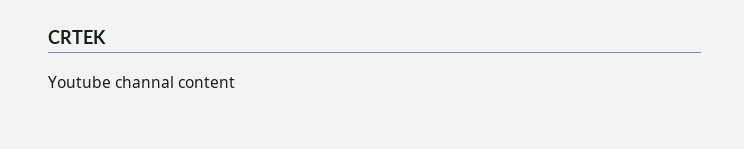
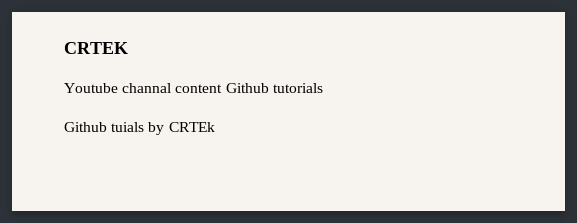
(236, 82) none -> [225,83,323,93] [64,122,215,135] Github tutorials // Github tuials by CRTEk

